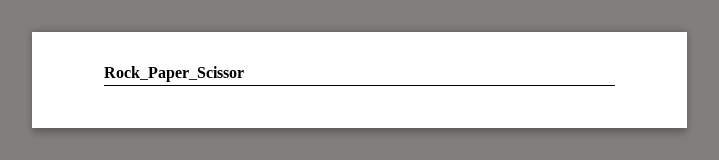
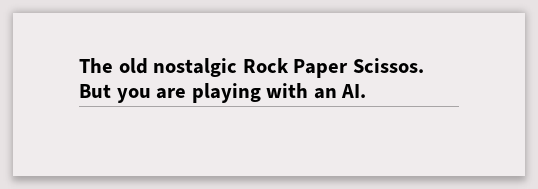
[104,66,244,82] Rock_Paper_Scissor -> [79,58,424,78] [79,83,367,103] The old nostalgic Rock Paper Scissos. But you are playing with an AI.

